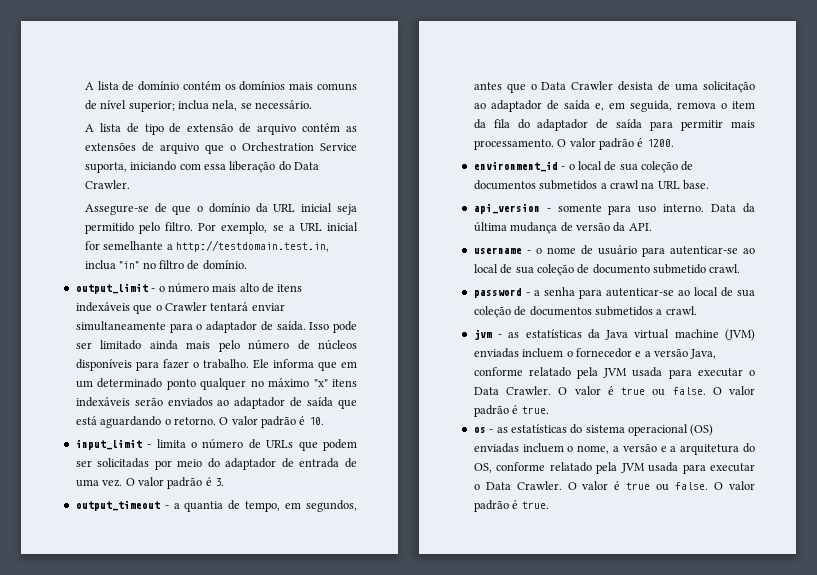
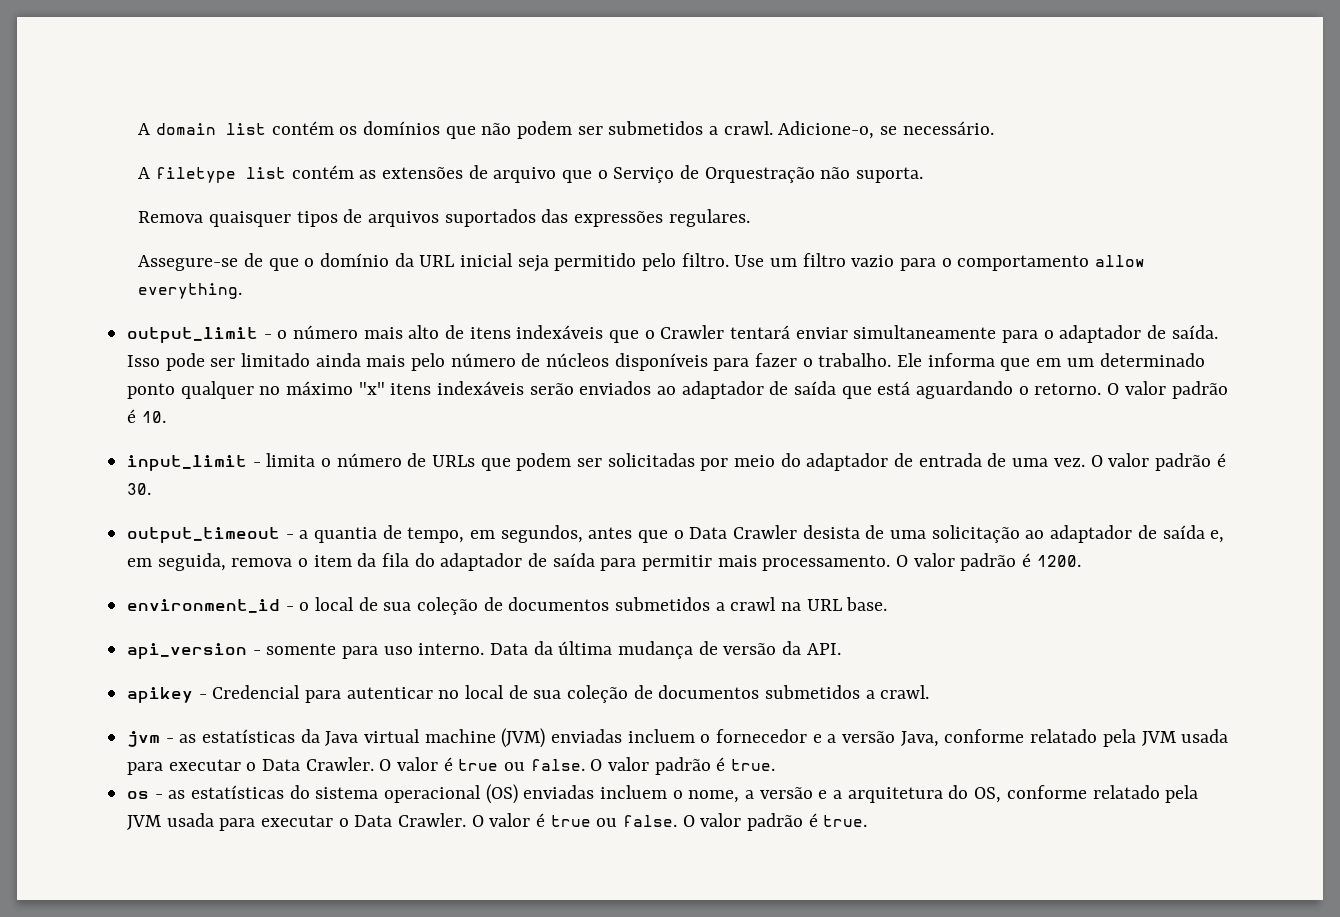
[84,81,357,91] [84,100,313,112] [84,123,297,135] A lista de domínio contém os domínios mais comuns de nível superior; inclua nela, se necessário. // A lista de tipo de extensão de arquivo -> [138,121,994,139] [138,167,287,183] A domain list contém os domínios que não podem ser submetidos a crawl. Adicione-o, se necessário. // A filetype list
[241,142,357,151] [84,161,320,173] [84,180,130,189] Orchestration Service suporta, iniciando com essa liberação do Data Crawler. -> [613,165,924,183] [138,209,750,227] Serviço de Orquestração não suporta. // Remova quaisquer tipos de arquivos suportados das expressões regulares.
[198,222,358,234] [84,240,329,252] [84,260,247,270] Por exemplo, se a URL inicial for semelhante a http://testdomain.test.in, inclua "in" no filtro de domínio. -> [734,253,1146,271] [138,283,243,299] Use um filtro vazio para o comportamento allow everything.
[215,478,224,486] 3. -> [127,483,152,495] 30.
[473,245,755,257] [473,264,741,276] [473,287,690,299] username - o nome de usuário para autenticar-se ao local de sua coleção de documento submetido crawl. // password - a senha para autenticar-se ao -> [127,685,460,703] apikey - Credencial para autenticar no

